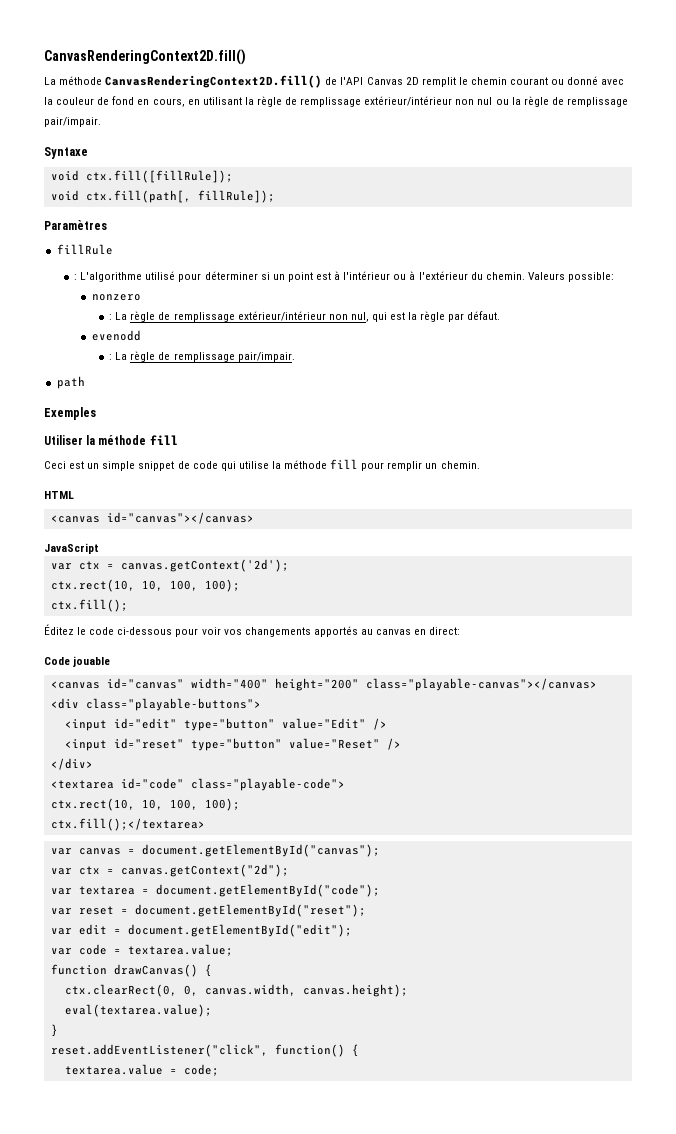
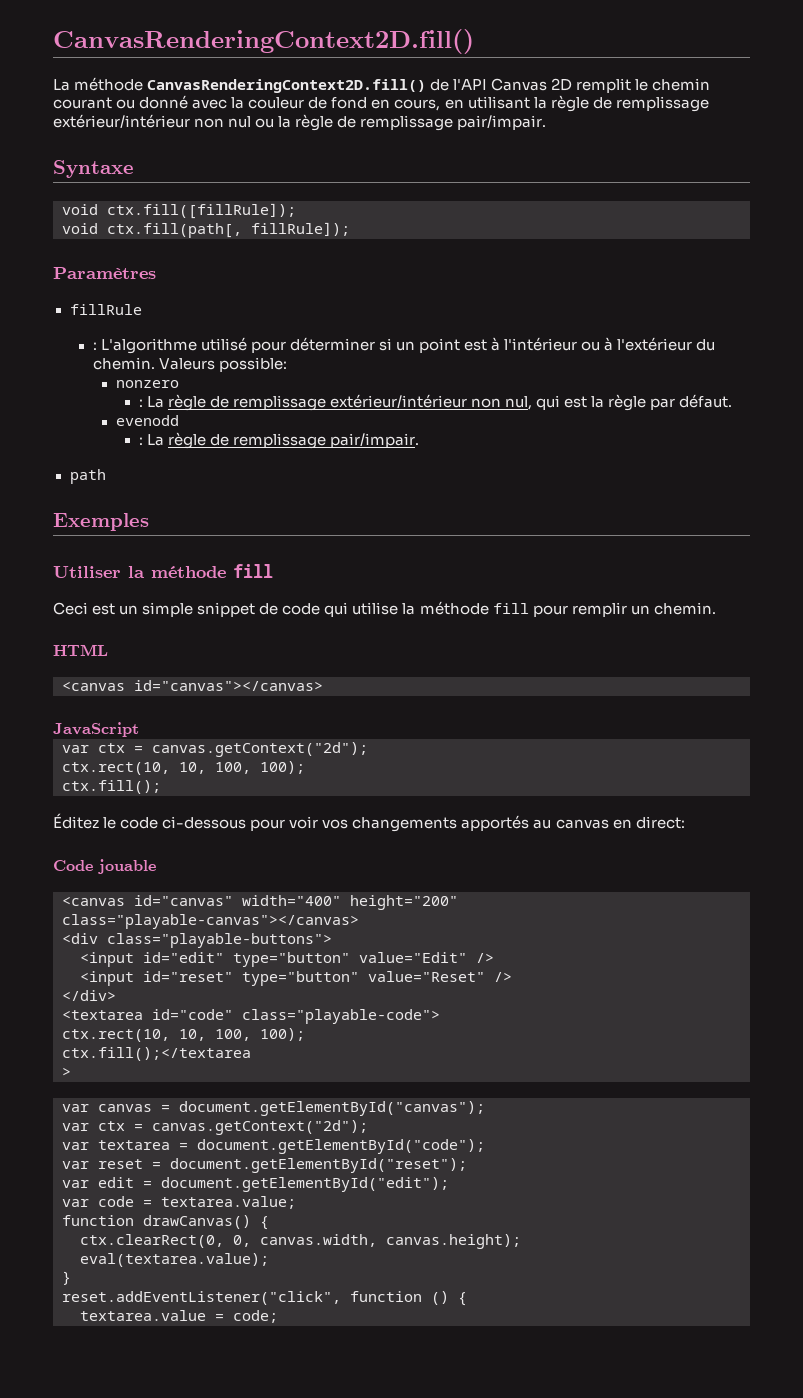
[120,559,289,572] canvas.getContext('2d'); -> [152,742,368,757] canvas.getContext("2d");
[50,818,205,831] ctx.fill();</textarea> -> [62,1047,251,1061] [62,1067,71,1077] ctx.fill();</textarea // >
[274,1044,345,1057] function() -> [350,1291,449,1305] function ()

